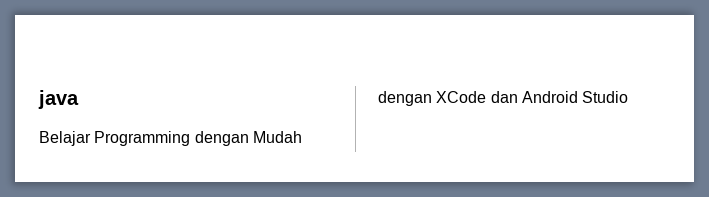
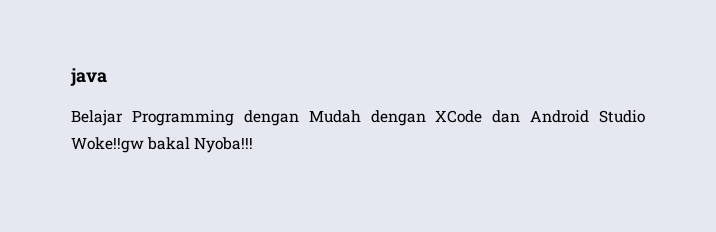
(629, 97) none -> [71,137,254,153] Woke!!gw bakal Nyoba!!!

